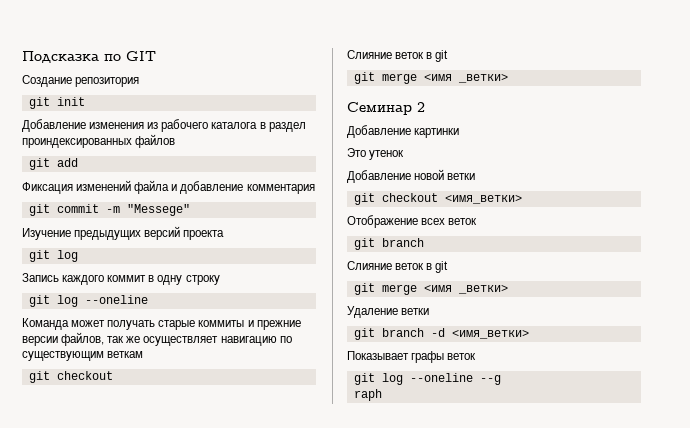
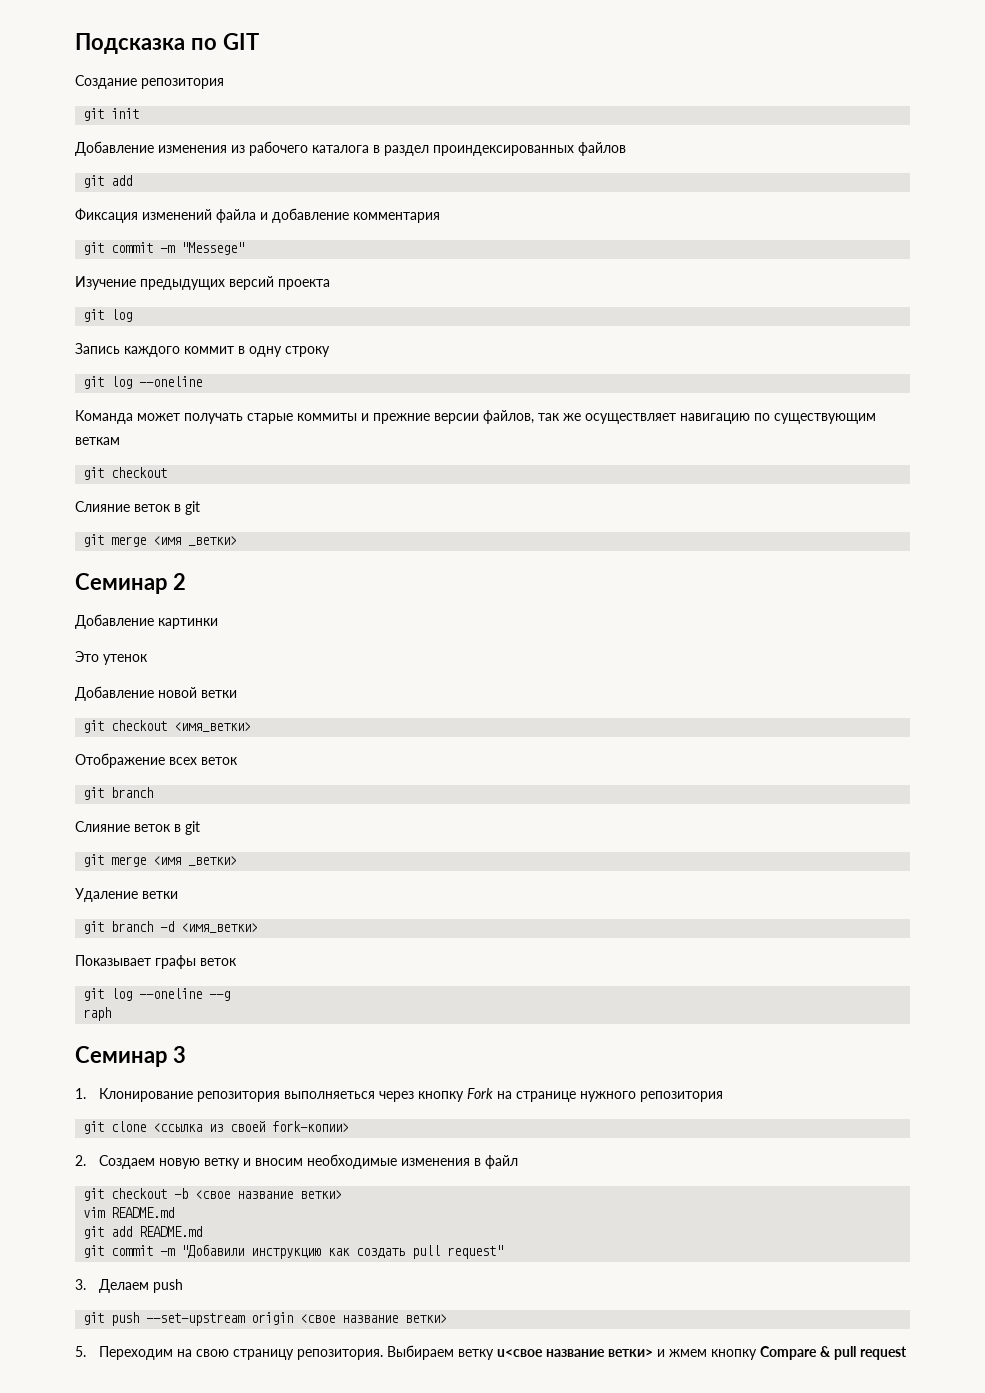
(382, 395) none -> [75,1046,186,1067] [75,1088,724,1102] [83,1121,350,1134] [75,1154,519,1169] [83,1188,343,1201] [83,1207,175,1218] [83,1226,203,1239] [83,1244,504,1259] [75,1279,184,1293] [83,1312,448,1326] [75,1345,908,1360] // Семинар 3 // 1. Клонирование репозитория выполняеться через кнопку Fork на странице нужного репозитория // git clone <ссылка из своей fork-копии> // 2. Создаем новую ветку и вносим необходимые изменения в файл // git checkout -b <свое название ветки> // vim README.md // git add README.md // git commit -m "Добавили инструкцию как создать pull request" // 3. Делаем push // git push --set-upstream origin <свое название ветки> // 5. Переходим на свою страницу репозитория. Выбираем ветку u<свое название ветки> и жмем кнопку Compare & pull request

